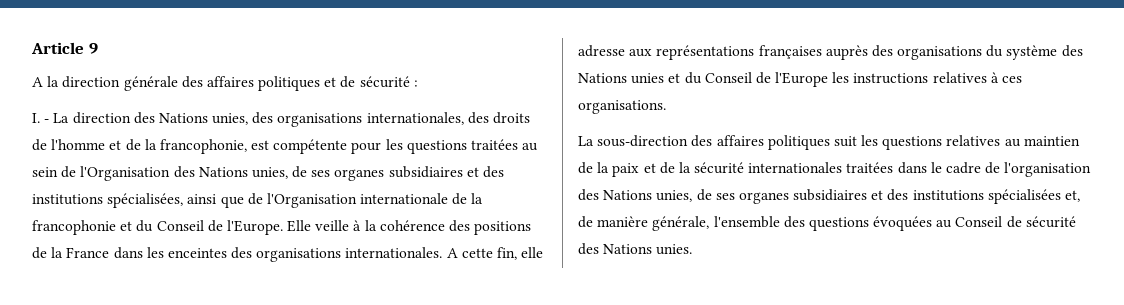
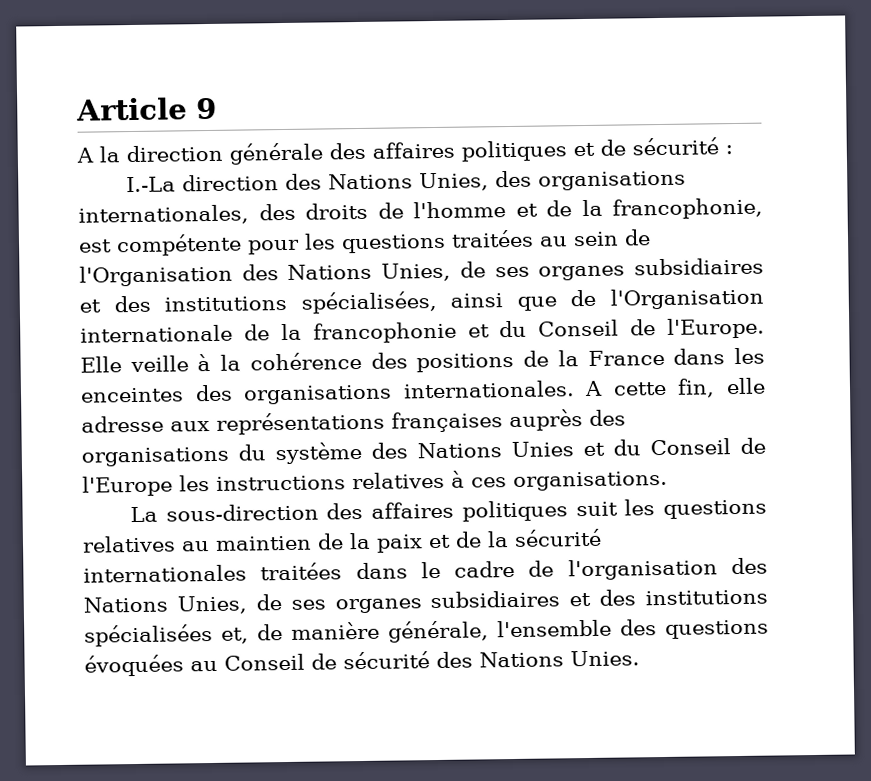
[32,113,70,123] I. - La -> [126,176,177,193] I.-La
[212,113,249,125] unies, -> [419,172,490,192] Unies,
[251,167,288,179] unies, -> [381,262,452,282] Unies,
[631,73,665,84] unies -> [511,441,574,457] Unies
[656,190,693,202] unies, -> [176,595,247,615] Unies,
[656,244,693,255] unies. -> [570,650,640,667] Unies.

